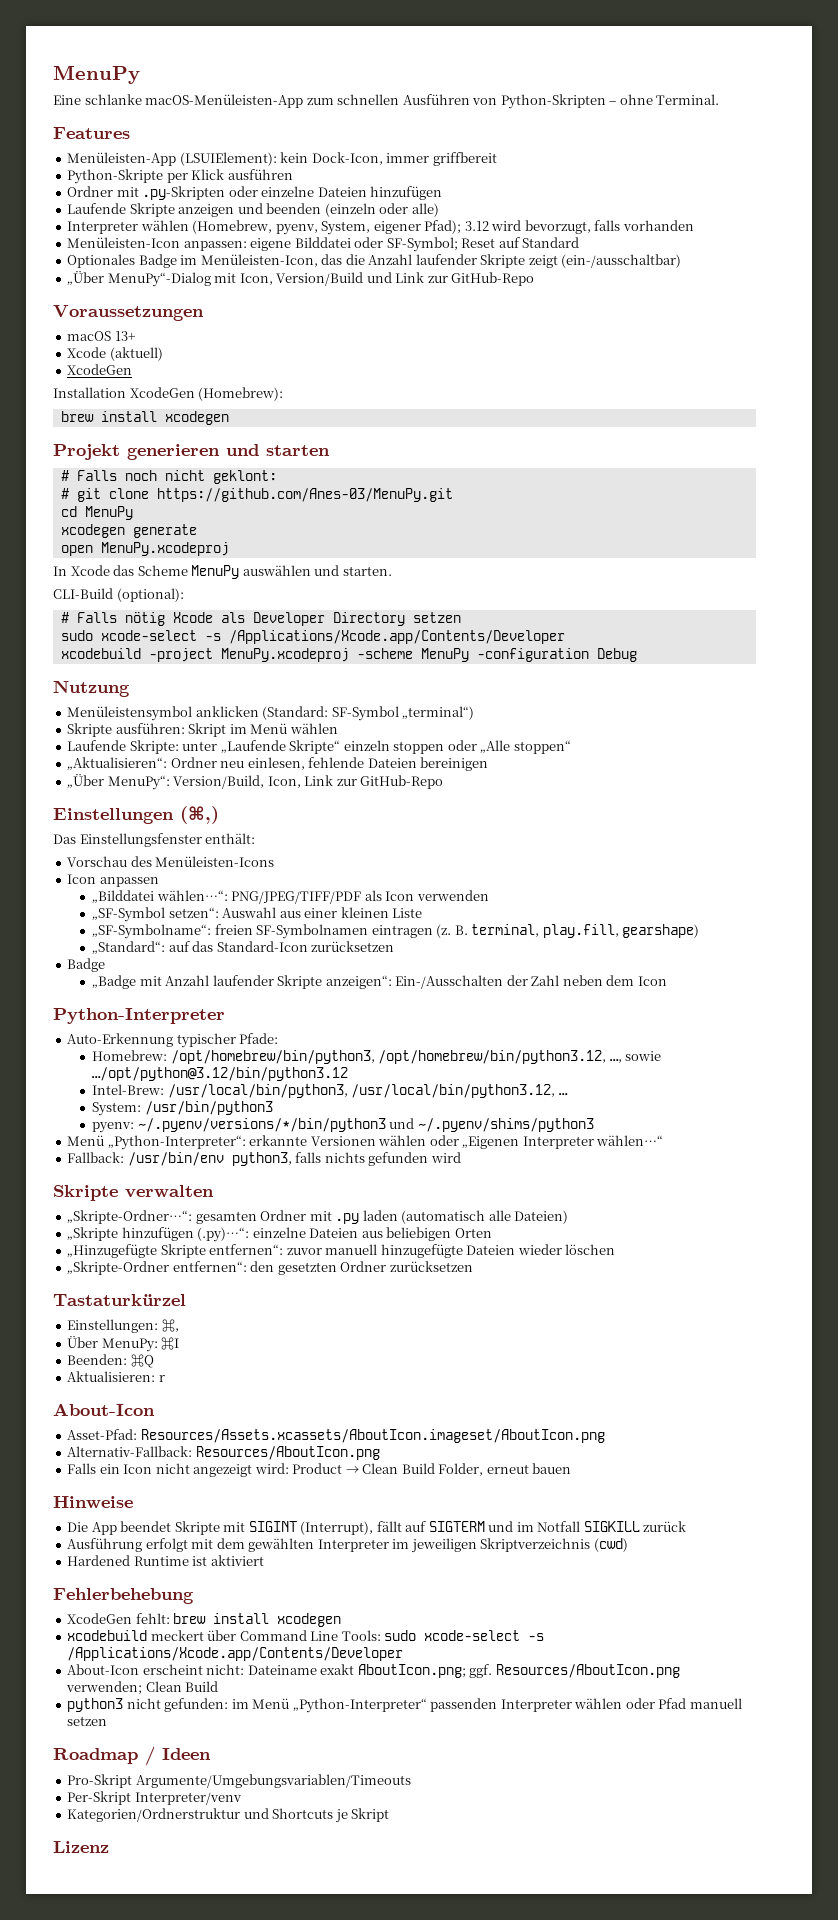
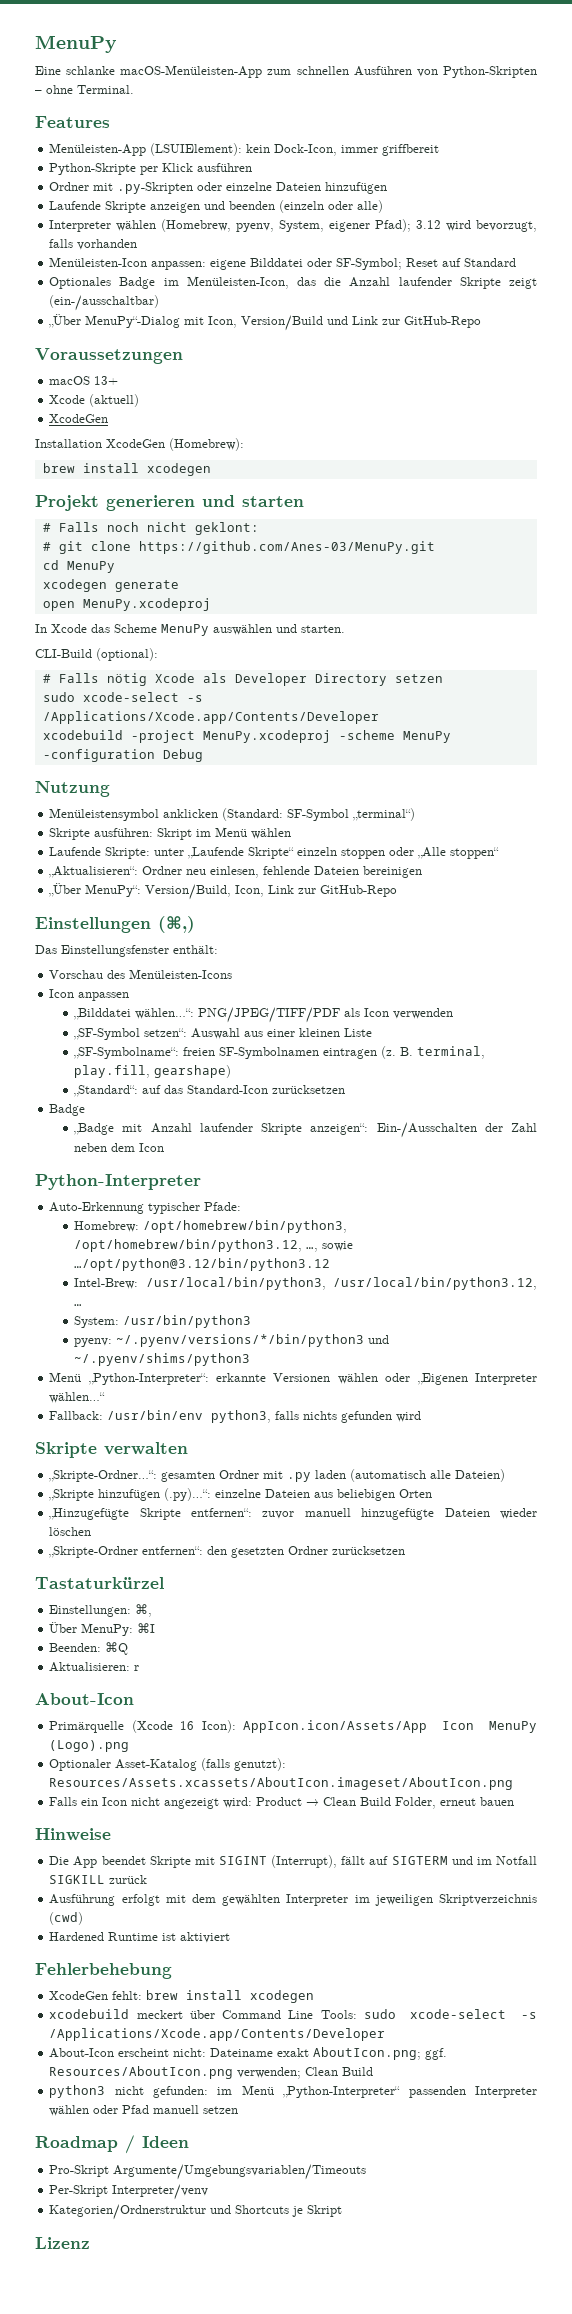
[67,1429,138,1440] Asset‑Pfad: -> [49,1720,537,1733] [49,1740,130,1752] [49,1758,287,1771] Primärquelle (Xcode 16 Icon): AppIcon.icon/Assets/App Icon MenuPy (Logo).png // Optionaler Asset‑Katalog (falls genutzt):
[67,1446,380,1460] // Alternativ‑Fallback: Resources/AboutIcon.png -> (514, 1783) none

